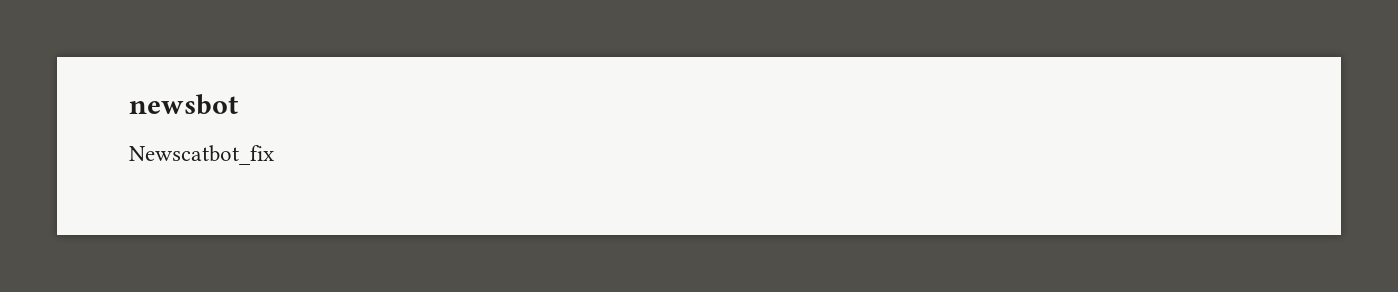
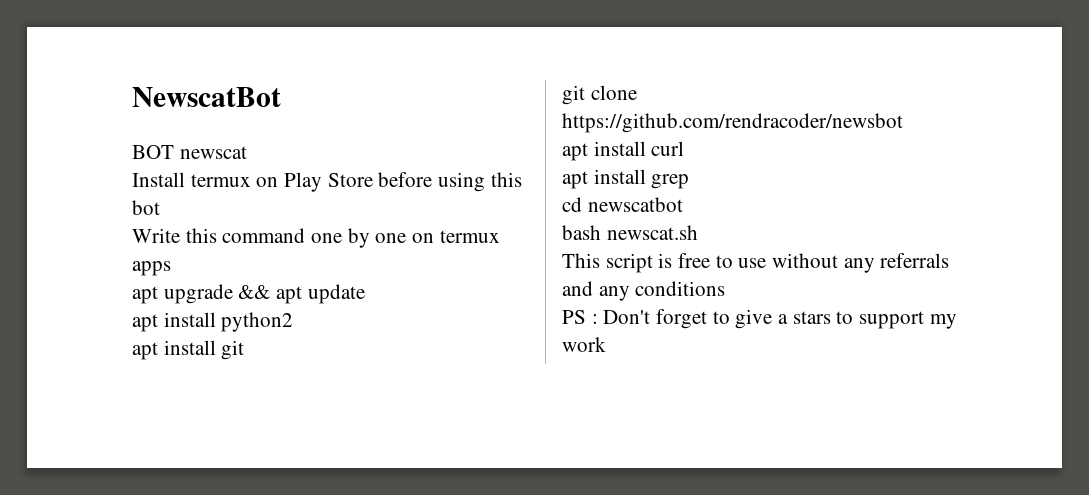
[129,94,238,115] [129,145,274,165] newsbot // Newscatbot_fix -> [132,87,281,107] [132,145,247,159] [132,172,522,192] [132,200,160,215] [132,228,500,248] [132,261,171,276] [132,284,365,304] [132,312,294,332] [132,340,245,360] [562,85,637,105] [562,113,903,133] [562,141,685,161] [562,169,690,189] [562,197,683,212] [562,225,698,240] [562,253,950,273] [562,281,726,301] [562,309,957,329] [562,337,606,352] NewscatBot // BOT newscat // Install termux on Play Store before using this bot // Write this command one by one on termux apps // apt upgrade && apt update // apt install python2 // apt install git // git clone https://github.com/rendracoder/newsbot // apt install curl // apt install grep // cd newscatbot // bash newscat.sh // This script is free to use without any referrals and any conditions // PS : Don't forget to give a stars to support my work

